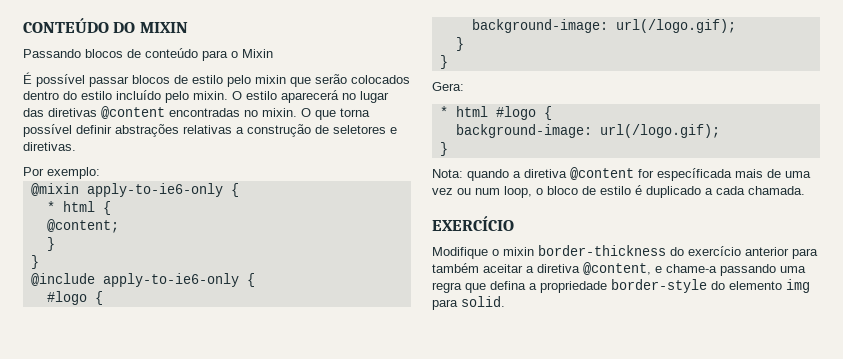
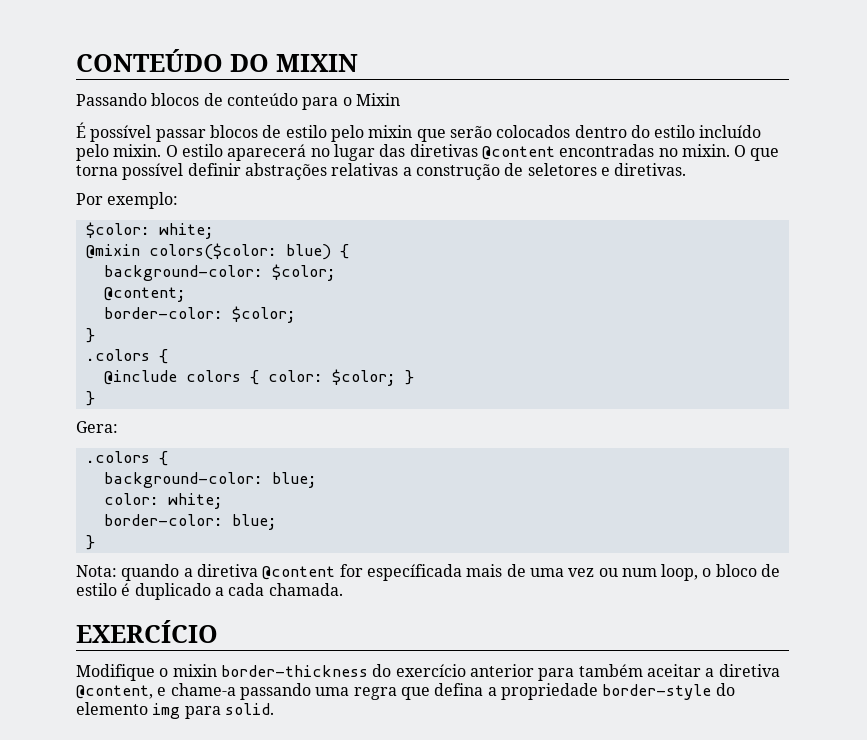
(100, 173) none -> [85,222,214,239] // $color: white;
[86,183,239,197] [46,201,111,215] apply-to-ie6-only { // * html { -> [148,243,349,260] [103,264,336,281] colors($color: blue) { // background-color: $color;
[46,237,55,251] [30,255,39,269] [30,273,255,287] [46,291,103,305] [471,19,736,33] } // } // @include apply-to-ie6-only { // #logo { // background-image: url(/logo.gif); // -> [103,306,296,323] [85,328,95,343] [85,349,168,364] [103,369,396,386] border-color: $color; // } // .colors { // @include colors { color: $color;
[439,106,552,120] [455,124,720,138] * html #logo { // background-image: url(/logo.gif); -> [85,451,168,466] [103,472,317,488] [103,493,223,509] [103,514,277,530] .colors { // background-color: blue; // color: white; // border-color: blue;

